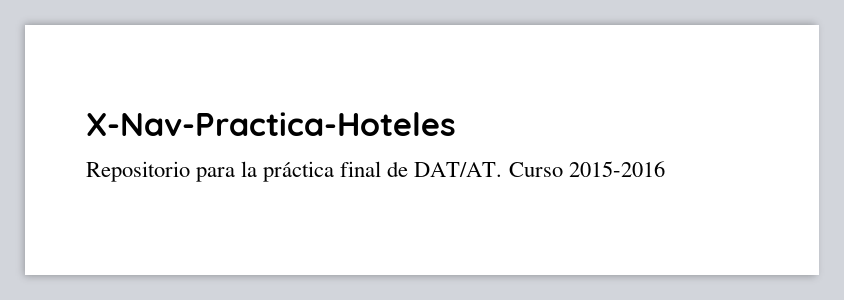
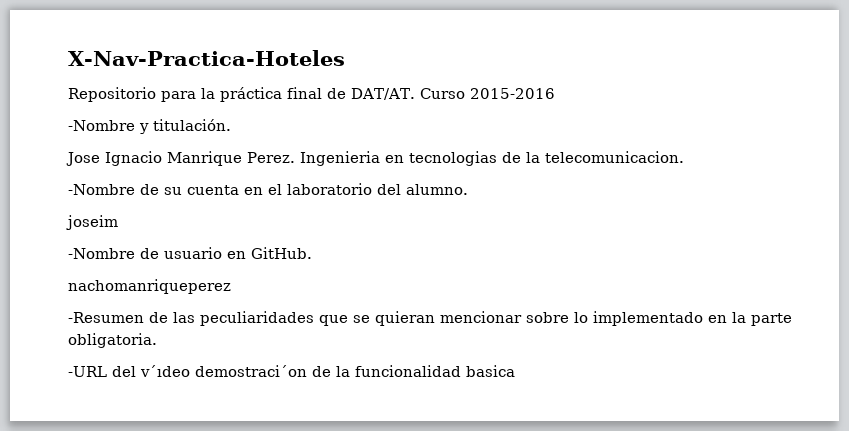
(665, 169) none -> [68,119,231,134] [66,151,684,166] [68,183,468,195] [66,215,118,230] [68,247,312,259] [68,279,231,294] [68,311,792,326] [68,333,157,348] [68,365,515,377] // -Nombre y titulación. // Jose Ignacio Manrique Perez. Ingenieria en tecnologias de la telecomunicacion. // -Nombre de su cuenta en el laboratorio del alumno. // joseim // -Nombre de usuario en GitHub. // nachomanriqueperez // -Resumen de las peculiaridades que se quieran mencionar sobre lo implementado en la parte obligatoria. // -URL del v´ıdeo demostraci´on de la funcionalidad basica

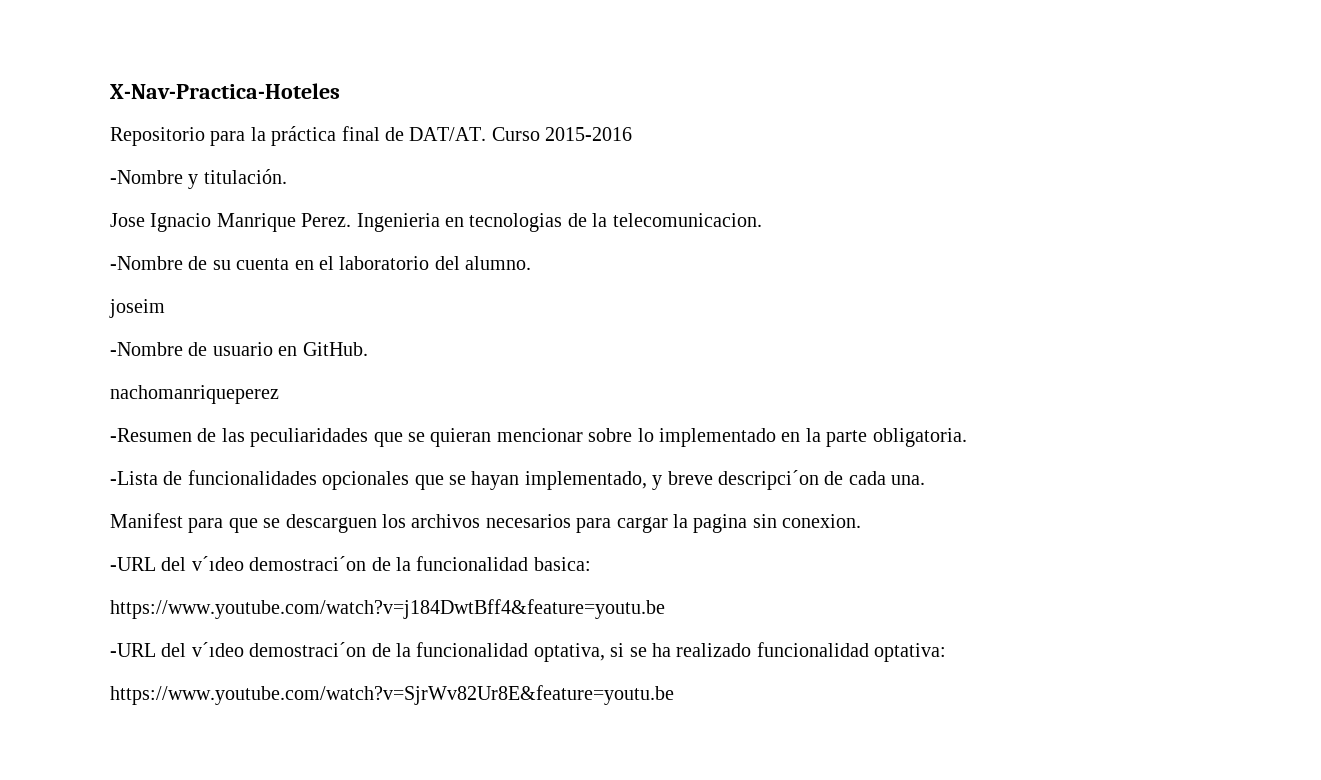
[68,365,515,377] // -URL del v´ıdeo demostraci´on de la funcionalidad basica -> [110,470,926,490] [110,513,862,533] [110,556,591,571] [110,599,665,619] [110,642,947,662] [110,685,674,705] // -Lista de funcionalidades opcionales que se hayan implementado, y breve descripci´on de cada una. // Manifest para que se descarguen los archivos necesarios para cargar la pagina sin conexion. // -URL del v´ıdeo demostraci´on de la funcionalidad basica: // https://www.youtube.com/watch?v=j184DwtBff4&feature=youtu.be // -URL del v´ıdeo demostraci´on de la funcionalidad optativa, si se ha realizado funcionalidad optativa: // https://www.youtube.com/watch?v=SjrWv82Ur8E&feature=youtu.be

